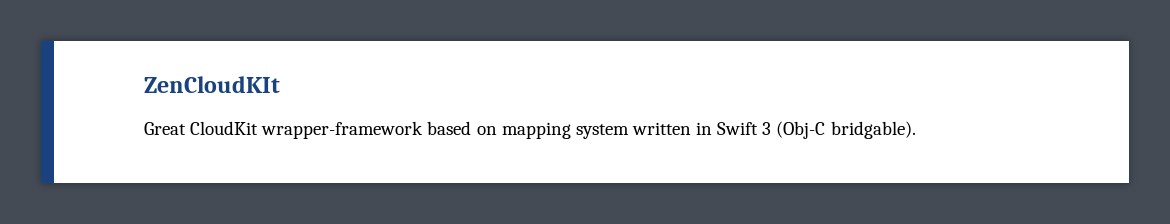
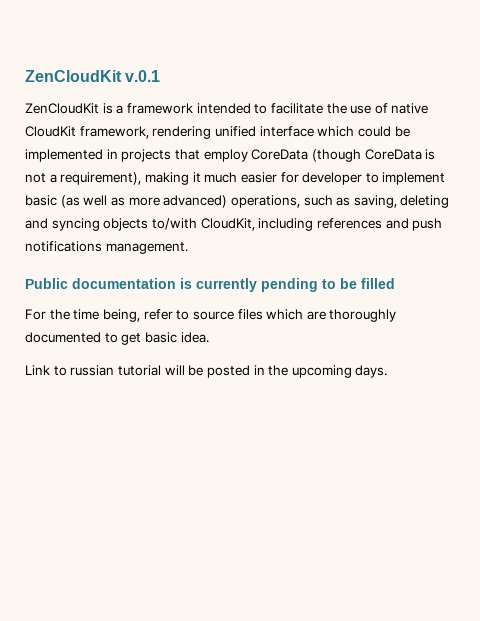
[144,76,280,93] [144,121,916,139] ZenCloudKIt // Great CloudKit wrapper-framework based on mapping system written in Swift 3 (Obj-C bridgable). -> [25,70,161,82] [25,103,429,114] [25,126,410,139] [25,149,436,162] [25,172,446,185] [25,195,450,208] [25,218,443,231] [25,241,188,254] [25,278,395,292] [25,309,397,322] [25,332,209,345] [25,365,388,378] ZenCloudKit v.0.1 // ZenCloudKit is a framework intended to facilitate the use of native CloudKit framework, rendering unified interface which could be implemented in projects that employ CoreData (though CoreData is not a requirement), making it much easier for developer to implement basic (as well as more advanced) operations, such as saving, deleting and syncing objects to/with CloudKit, including references and push notifications management. // Public documentation is currently pending to be filled // For the time being, refer to source files which are thoroughly documented to get basic idea. // Link to russian tutorial will be posted in the upcoming days.

